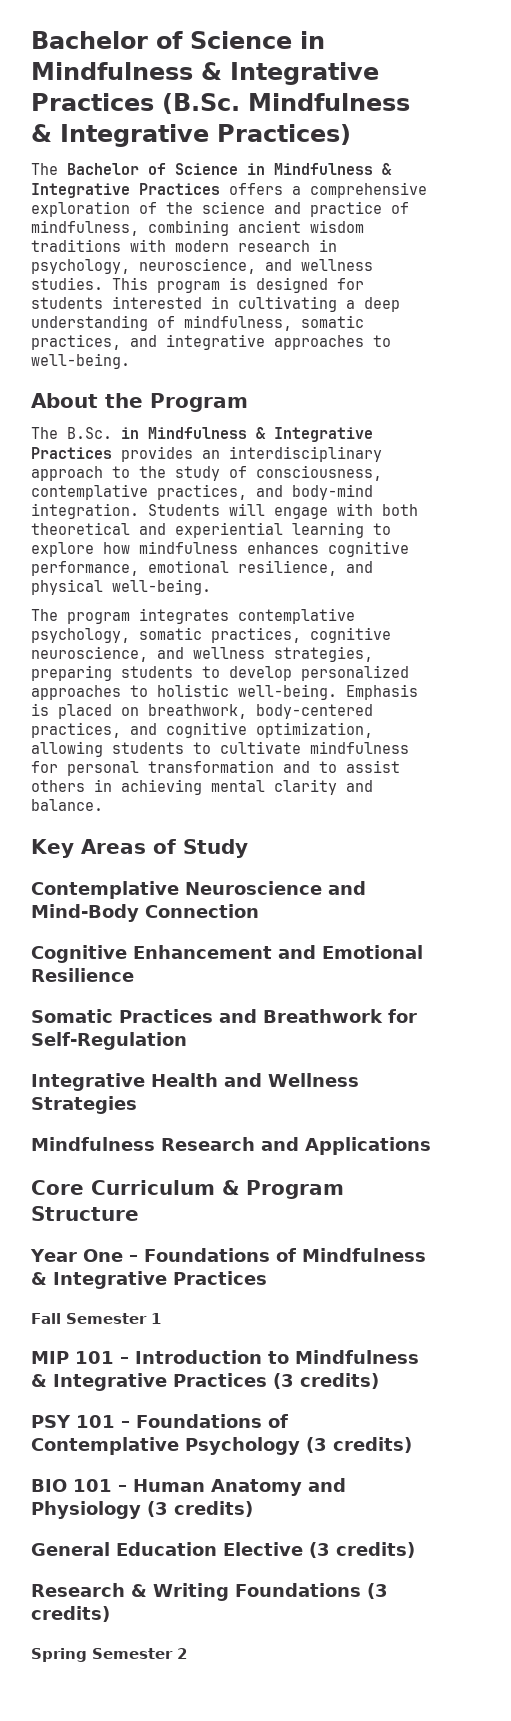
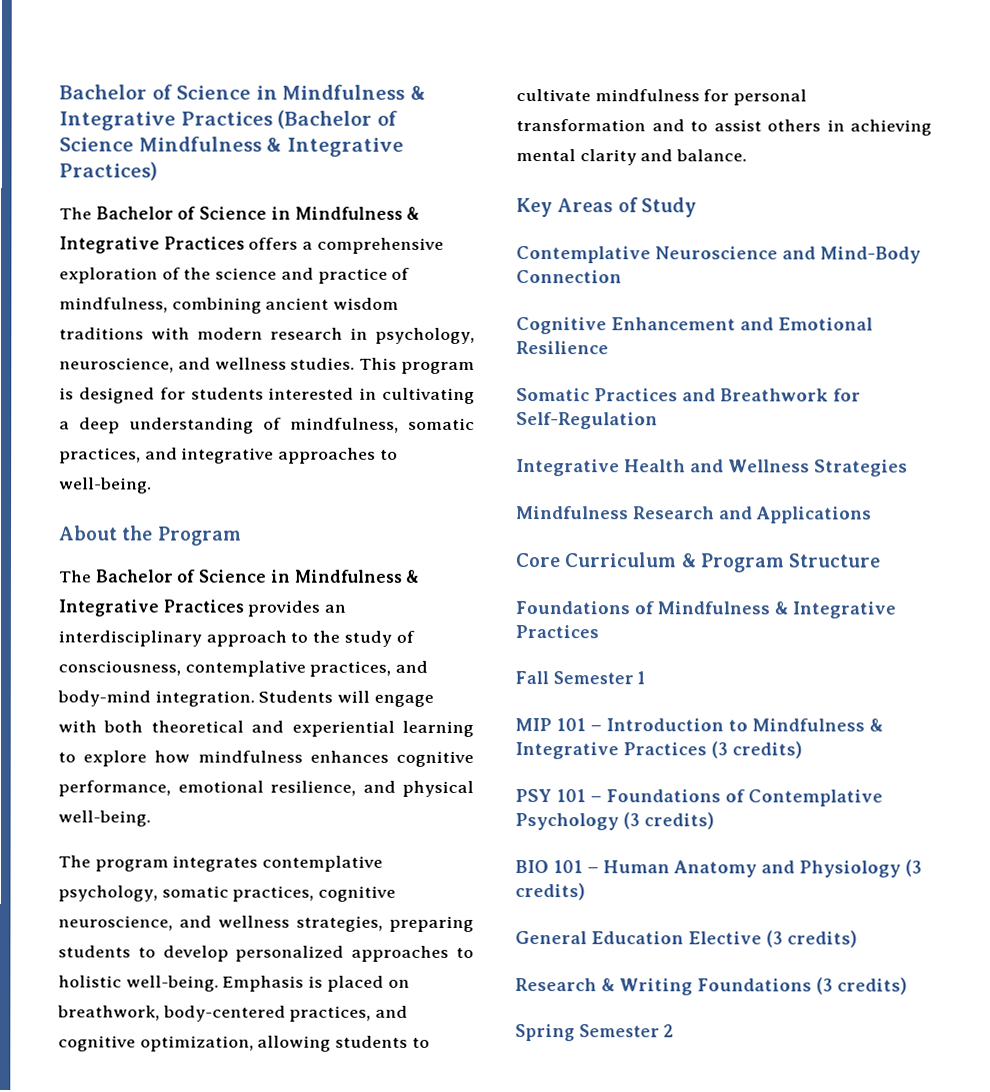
[31,31,325,49] [31,62,379,85] [31,93,240,114] Bachelor of Science in Mindfulness & Integrative Practices (B.Sc. -> [59,84,426,100] [59,109,398,131] [59,137,134,152] Bachelor of Science in Mindfulness & Integrative Practices (Bachelor of Science
[67,427,112,439] B.Sc. -> [94,569,267,583] Bachelor of Science
[30,1249,138,1262] Year One – -> (881, 560) none

